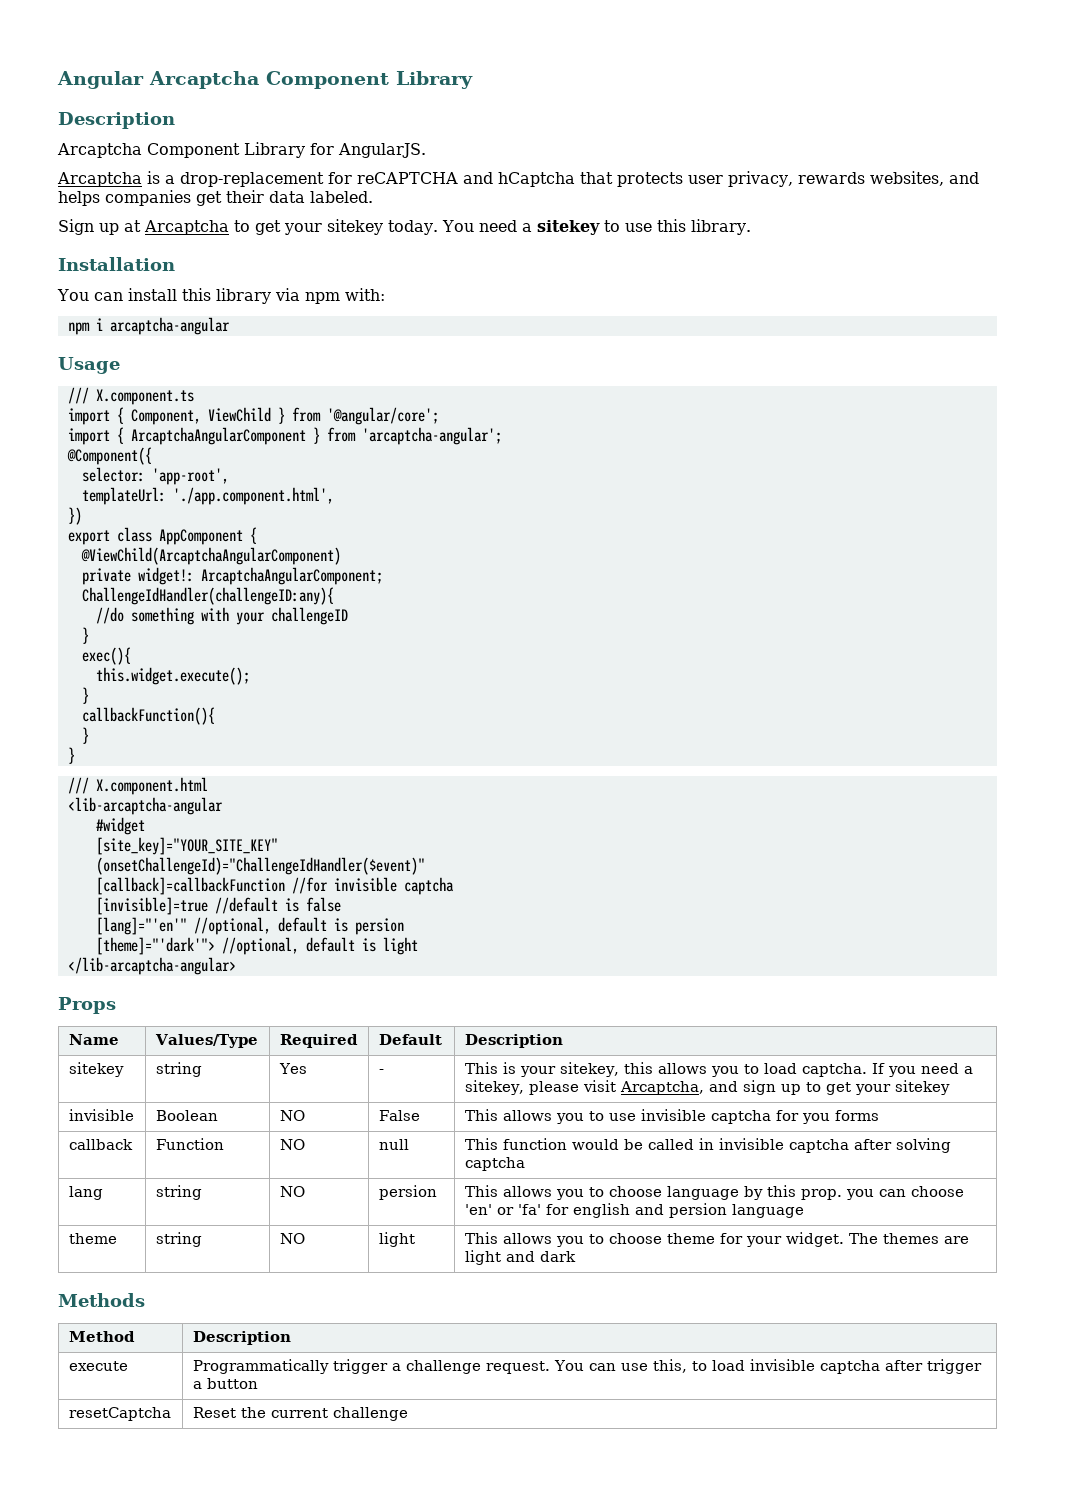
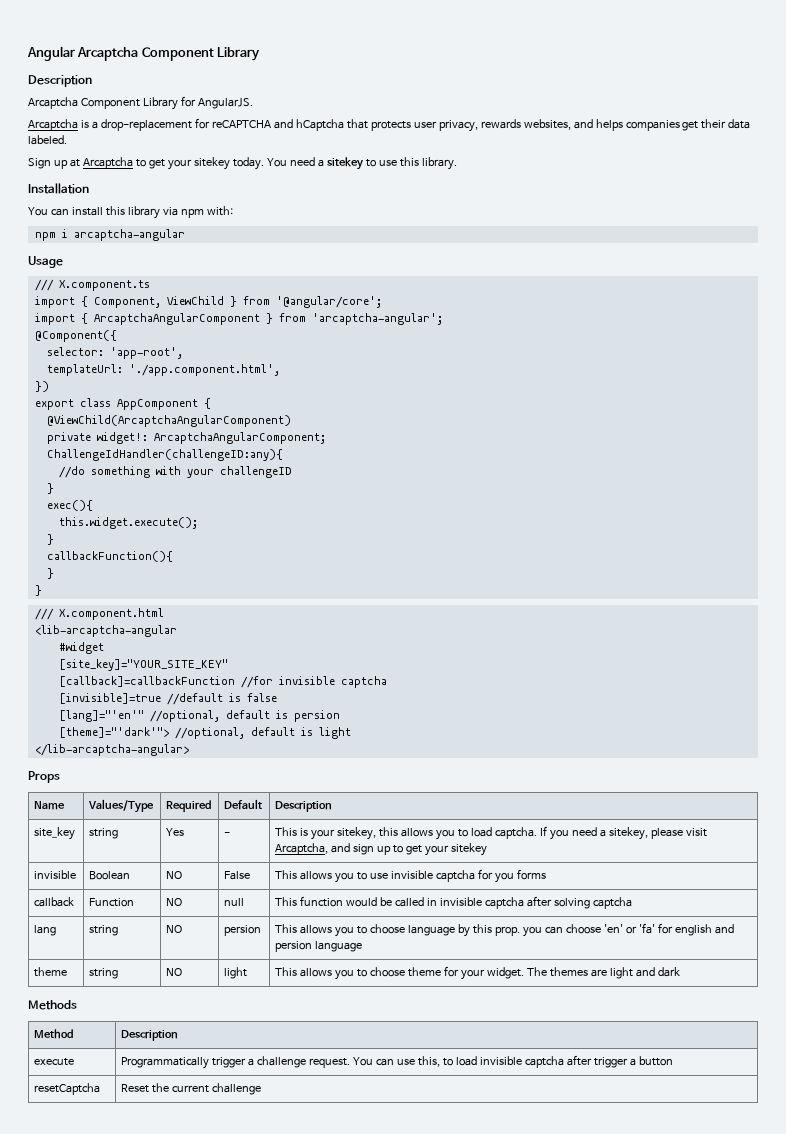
[95,857,425,875] // (onsetChallengeId)="ChallengeIdHandler($event)" -> (228, 665) none
[68,1062,124,1077] sitekey -> [34,827,76,840] site_key

